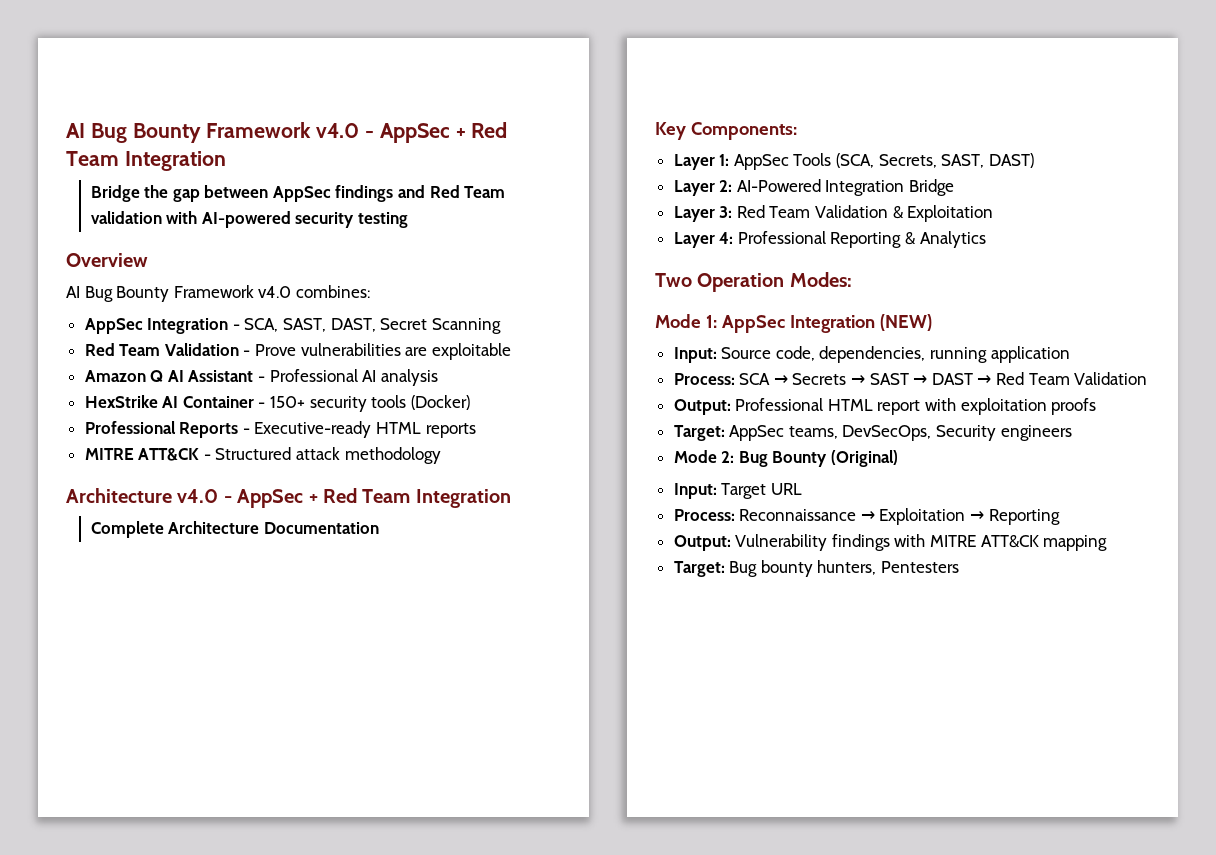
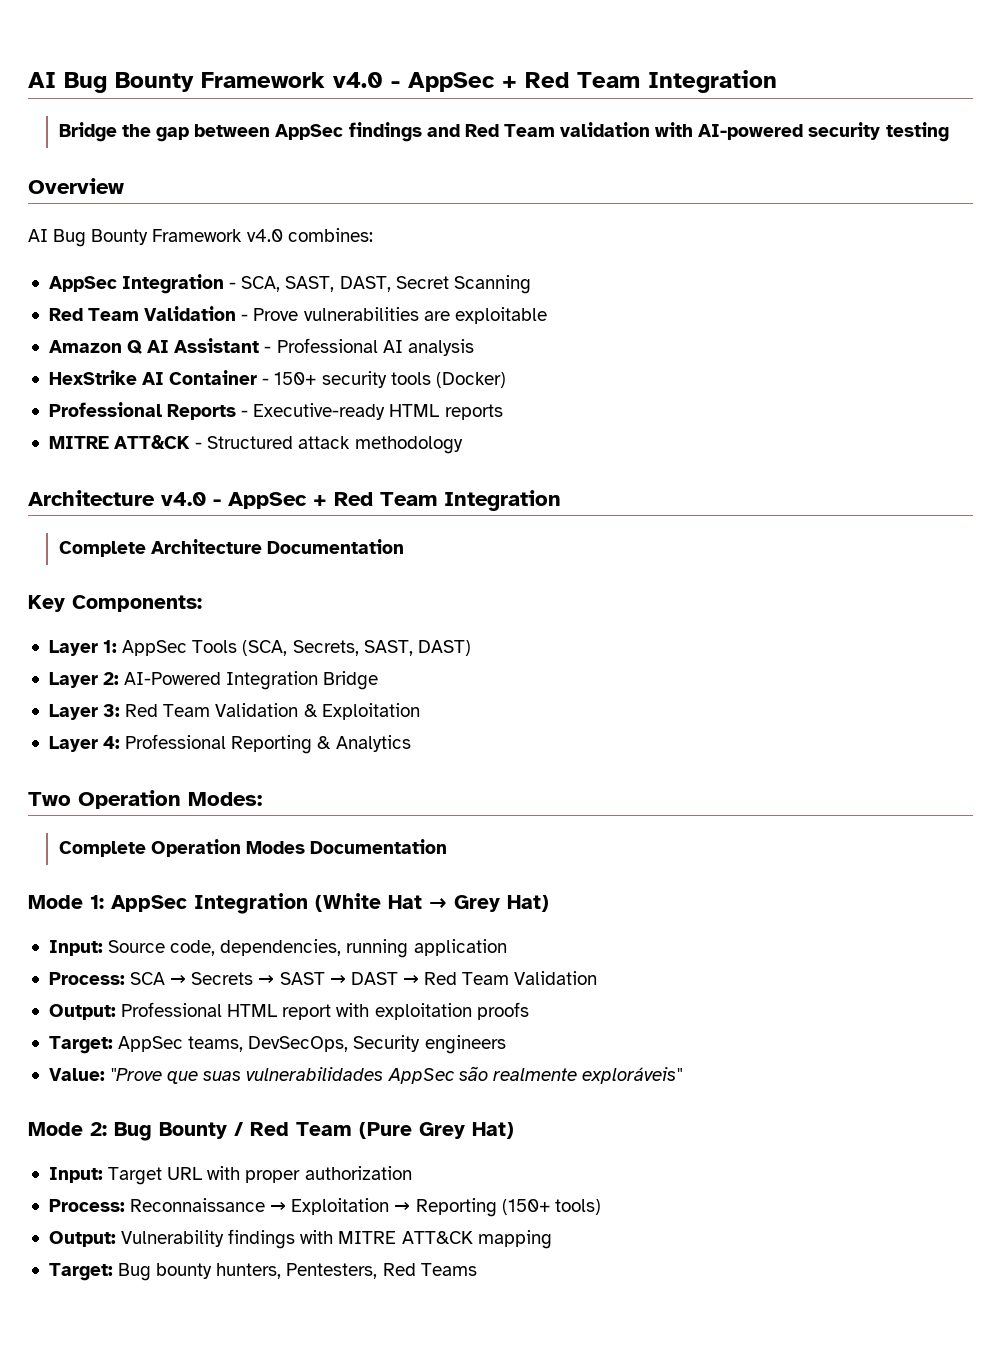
(852, 279) none -> [58,839,448,857] // Complete Operation Modes Documentation
[879,314,932,331] (NEW) -> [315,893,549,912] (White Hat → Grey Hat)
[673,450,899,467] Mode 2: Bug Bounty (Original) -> [48,1066,682,1084] [28,1122,514,1141] Value: "Prove que suas vulnerabilidades AppSec são realmente exploráveis" // Mode 2: Bug Bounty / Red Team (Pure Grey Hat)
(802, 489) none -> [207,1166,412,1183] with proper authorization
(1060, 517) none -> [501,1199,601,1215] (150+ tools)
[881,561,960,573] Pentesters -> [286,1263,477,1279] Pentesters, Red Teams

